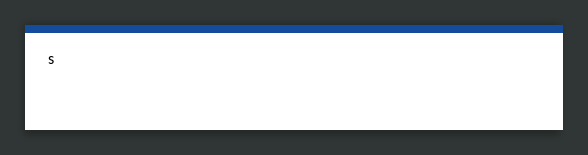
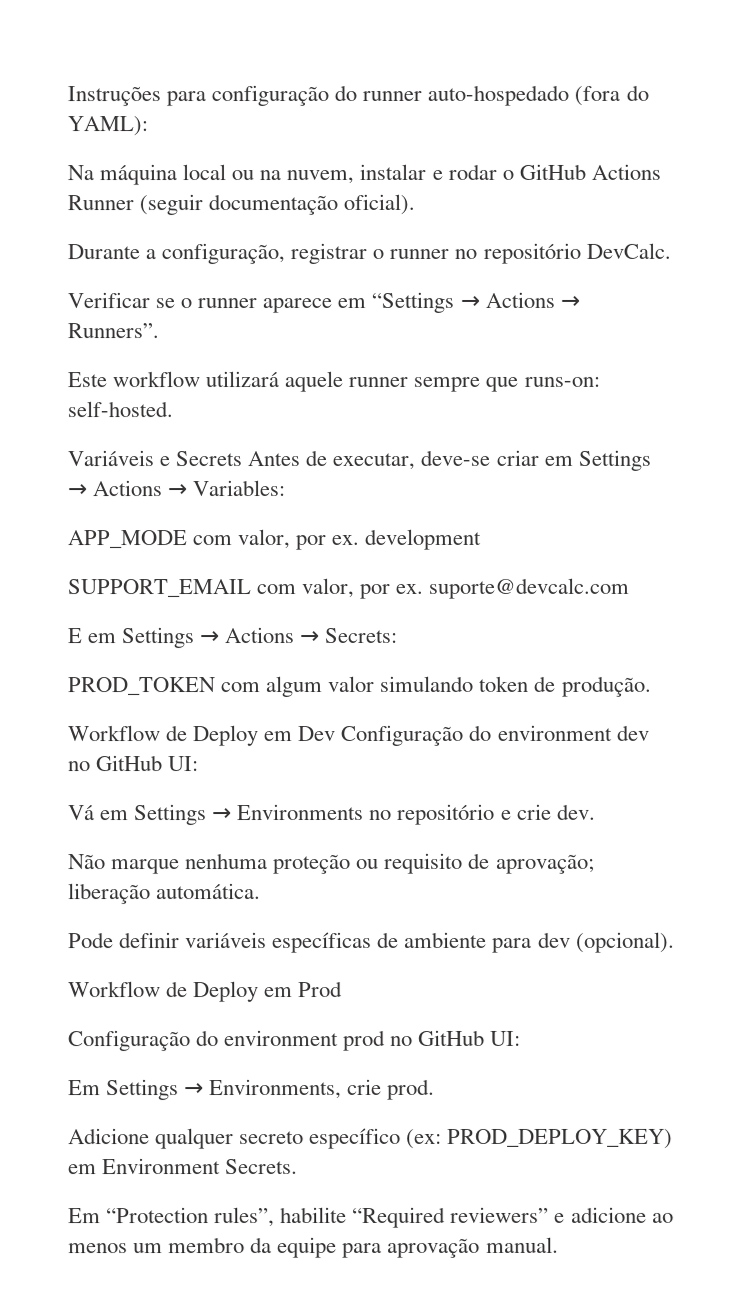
[48,56,54,64] s -> [67,84,649,107] [67,116,148,137] [67,163,661,186] [67,193,416,216] [67,242,671,265] [67,291,580,314] [67,323,159,339] [67,371,600,393] [67,401,173,418] [67,449,651,471] [67,480,286,497] [67,528,482,551] [67,577,630,600] [67,627,398,649] [68,675,652,698] [68,724,650,747] [68,755,200,772] [68,803,596,826] [68,852,595,875] [68,883,262,905] [68,931,675,954] [68,981,344,1003] [68,1029,522,1052] [68,1078,436,1101] [68,1127,674,1150] [68,1158,299,1175] [68,1206,674,1229] [68,1236,559,1259] Instruções para configuração do runner auto-hospedado (fora do YAML): // Na máquina local ou na nuvem, instalar e rodar o GitHub Actions Runner (seguir documentação oficial). // Durante a configuração, registrar o runner no repositório DevCalc. // Verificar se o runner aparece em “Settings → Actions → Runners”. // Este workflow utilizará aquele runner sempre que runs-on: self-hosted. // Variáveis e Secrets Antes de executar, deve-se criar em Settings → Actions → Variables: // APP_MODE com valor, por ex. development // SUPPORT_EMAIL com valor, por ex. suporte@devcalc.com // E em Settings → Actions → Secrets: // PROD_TOKEN com algum valor simulando token de produção. // Workflow de Deploy em Dev Configuração do environment dev no GitHub UI: // Vá em Settings → Environments no repositório e crie dev. // Não marque nenhuma proteção ou requisito de aprovação; liberação automática. // Pode definir variáveis específicas de ambiente para dev (opcional). // Workflow de Deploy em Prod // Configuração do environment prod no GitHub UI: // Em Settings → Environments, crie prod. // Adicione qualquer secreto específico (ex: PROD_DEPLOY_KEY) em Environment Secrets. // Em “Protection rules”, habilite “Required reviewers” e adicione ao menos um membro da equipe para aprovação manual.

